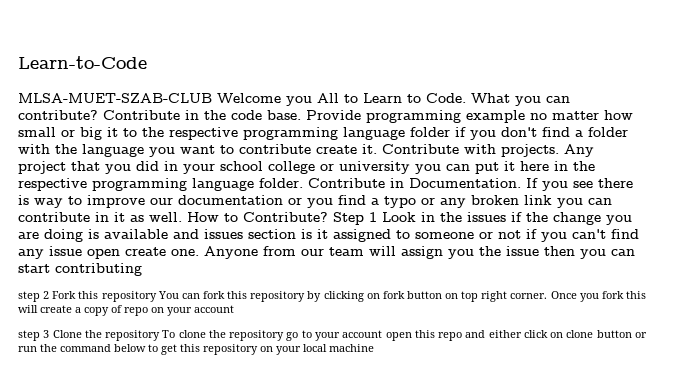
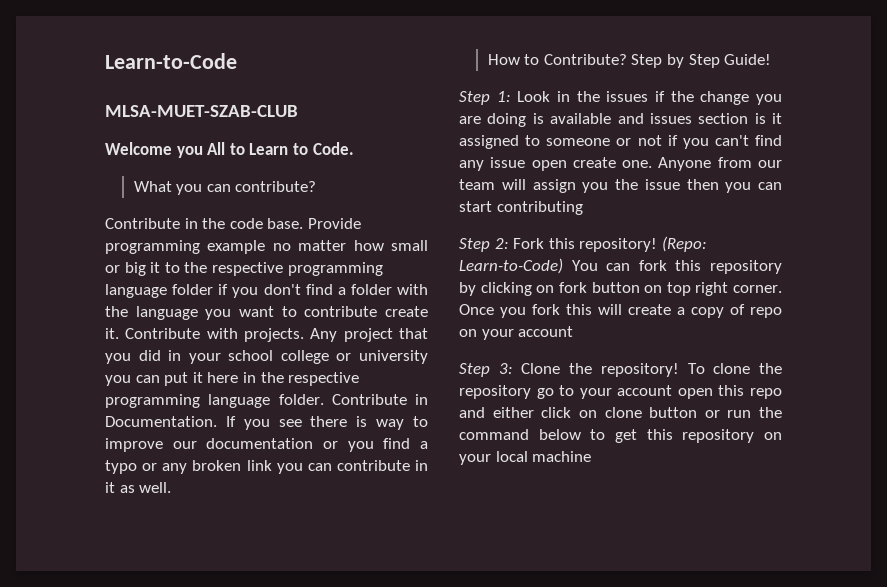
(212, 98) none -> (298, 111) //
(466, 98) none -> (354, 148) //
(98, 115) none -> (317, 186) //
(182, 217) none -> (172, 487) //
[369,212,377,222] 1 -> [667,54,772,68] [459,91,511,105] by Step Guide! // Step 1:
[18,291,157,302] step 2 Fork this repository -> [459,236,707,252] [459,258,563,274] Step 2: Fork this repository! (Repo: Learn-to-Code)
[18,330,50,341] step 3 -> [459,363,513,377] Step 3:
[105,330,161,341] repository -> [600,363,679,377] repository!

